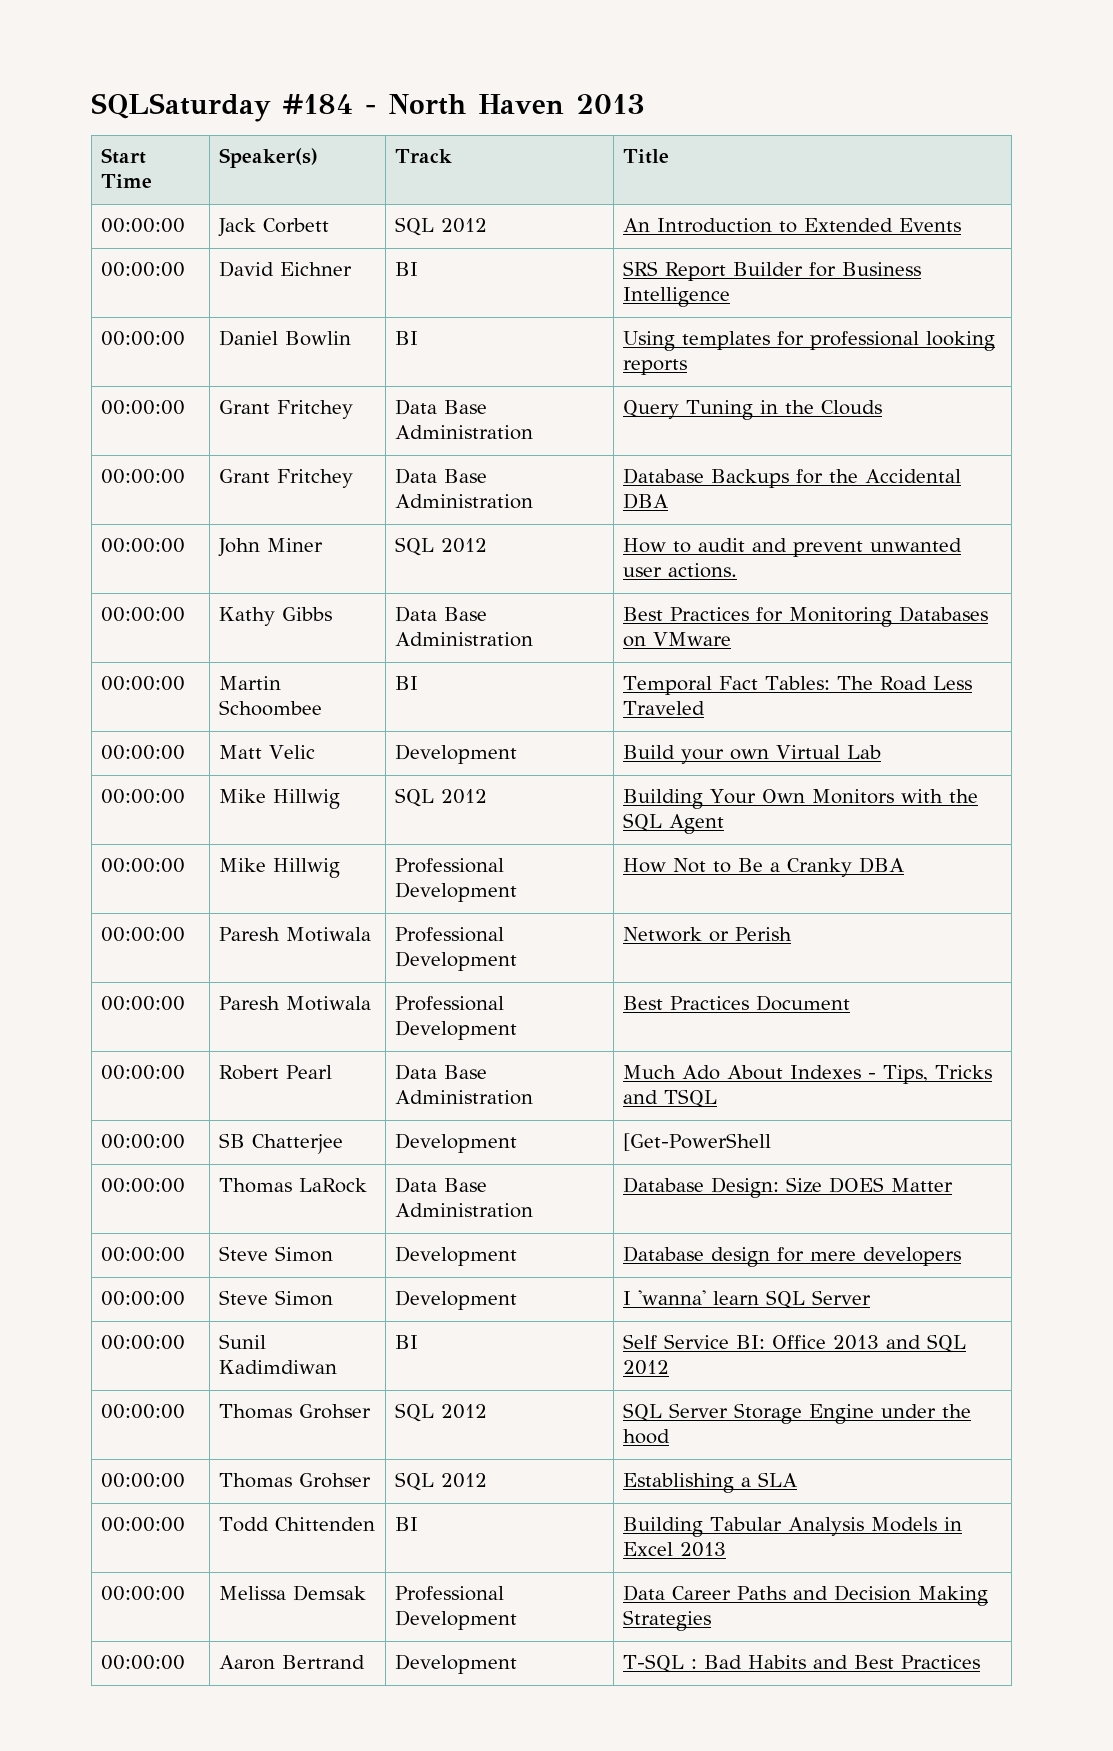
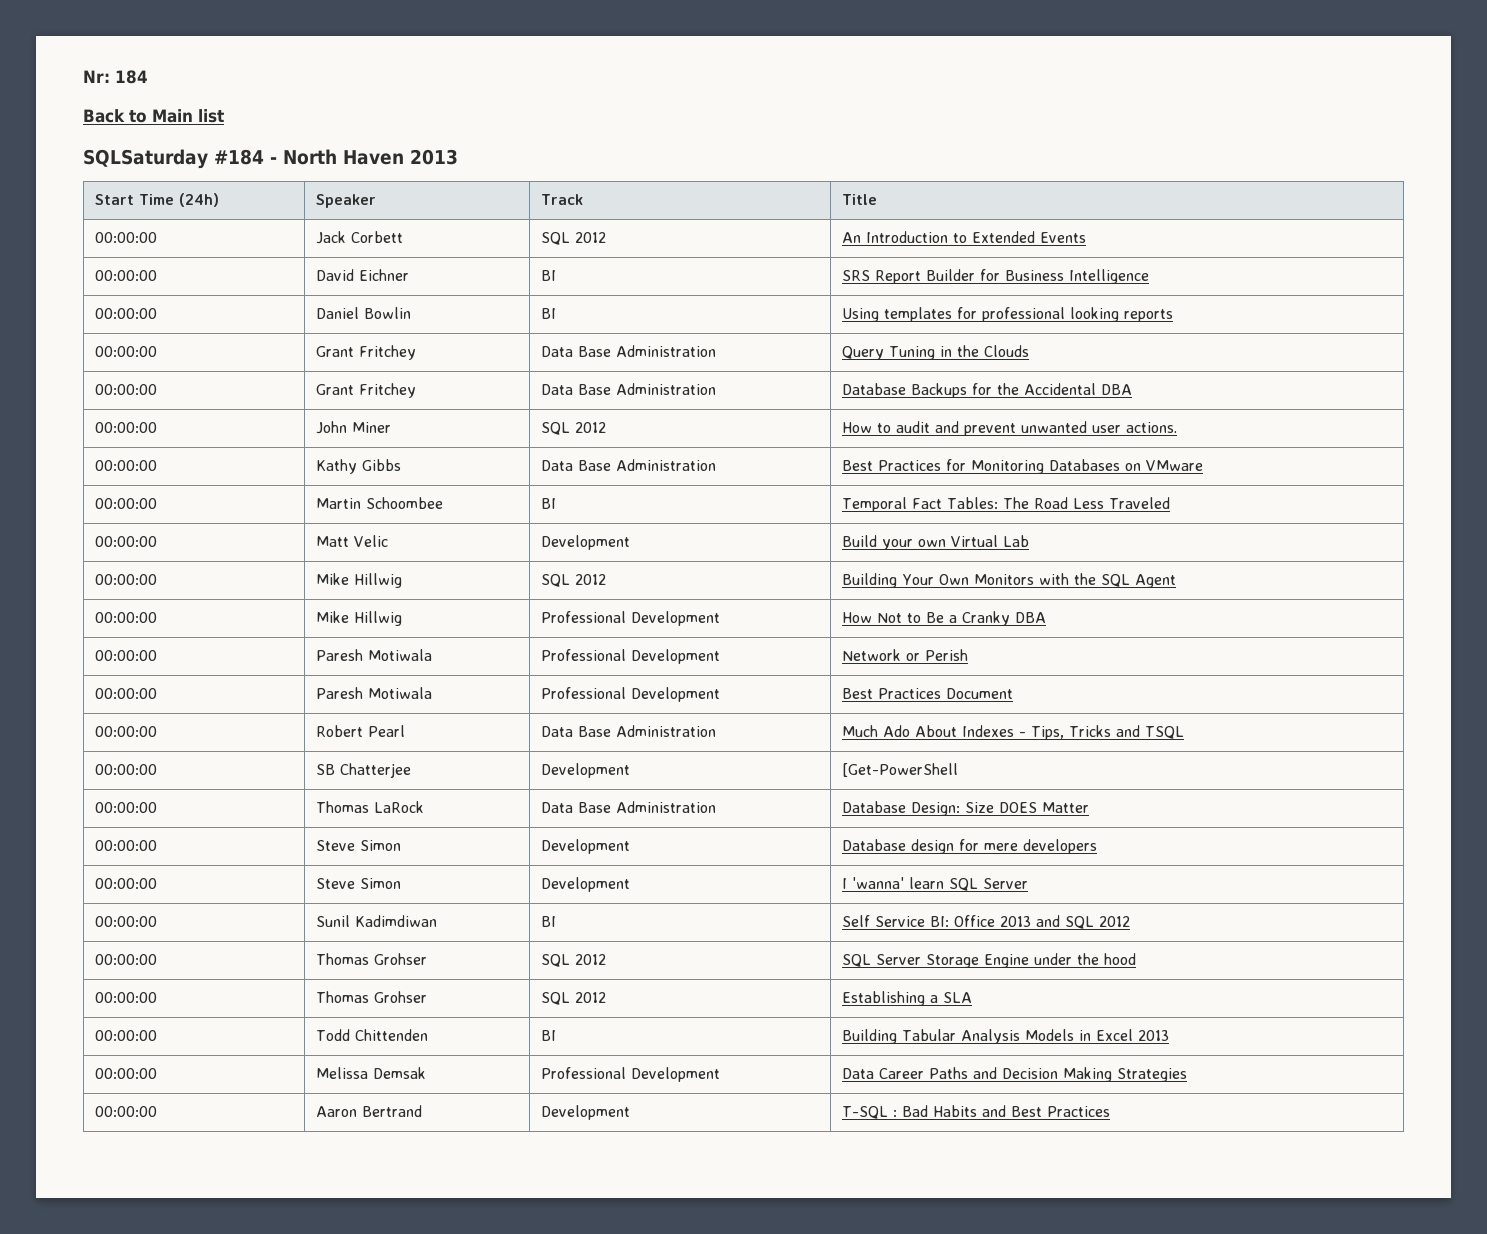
(91, 107) none -> [83,70,148,84] [83,109,224,123] Nr: 184 // Back to Main list //
[218,148,318,168] | Speaker(s) -> [179,193,220,207] [316,194,377,208] (24h) | Speaker

